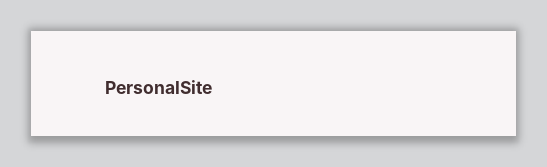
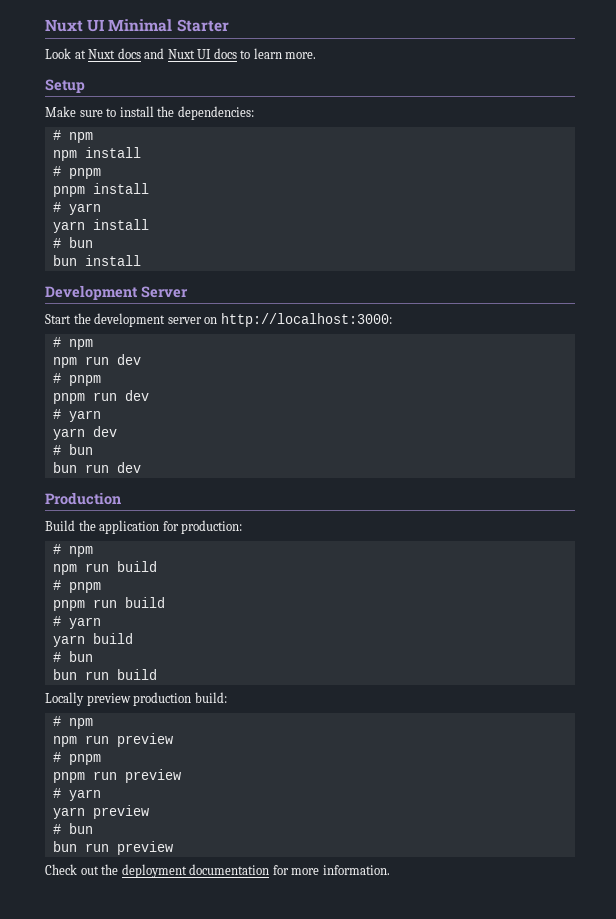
[105,80,212,94] PersonalSite -> [45,19,229,32] [45,48,317,59] [45,79,85,93] [45,106,254,120] [52,130,93,143] [52,147,141,161] [52,166,101,179] [52,183,149,197] [52,202,101,215] [52,219,149,233] [52,237,93,248] [52,255,141,266] [45,285,188,300] [45,313,392,327] [52,337,93,350] [52,354,141,368] [52,373,101,386] [52,390,149,404] [52,409,101,422] [52,426,117,440] [52,444,93,455] [52,462,141,473] [45,492,121,505] [45,520,243,534] [52,544,93,557] [52,561,157,575] [52,580,101,593] [52,597,165,611] [52,616,101,629] [52,633,133,647] [52,651,93,662] [52,669,157,680] [45,692,227,706] [52,716,93,729] [52,733,173,747] [52,752,101,765] [52,769,181,783] [52,788,101,801] [52,805,149,819] [52,823,93,834] [52,841,173,855] [45,864,390,878] Nuxt UI Minimal Starter // Look at Nuxt docs and Nuxt UI docs to learn more. // Setup // Make sure to install the dependencies: // # npm // npm install // # pnpm // pnpm install // # yarn // yarn install // # bun // bun install // Development Server // Start the development server on http://localhost:3000: // # npm // npm run dev // # pnpm // pnpm run dev // # yarn // yarn dev // # bun // bun run dev // Production // Build the application for production: // # npm // npm run build // # pnpm // pnpm run build // # yarn // yarn build // # bun // bun run build // Locally preview production build: // # npm // npm run preview // # pnpm // pnpm run preview // # yarn // yarn preview // # bun // bun run preview // Check out the deployment documentation for more information.

